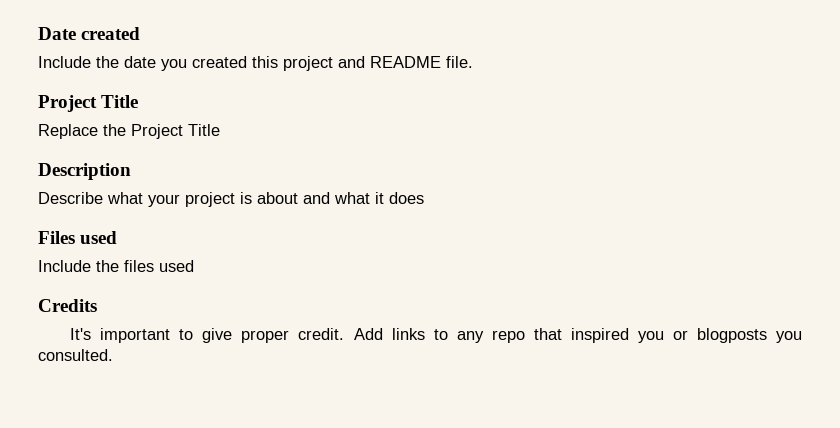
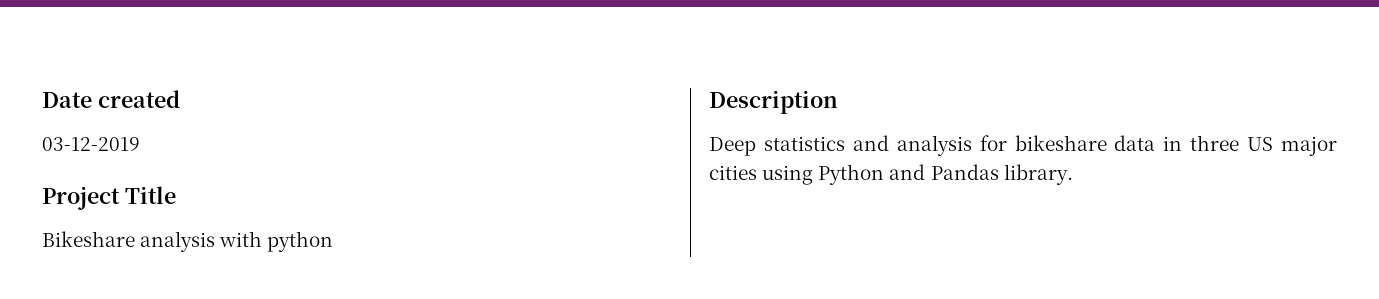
[38,56,473,71] [38,95,139,112] [38,124,220,139] [38,163,131,180] [38,192,424,207] [38,231,118,244] [38,260,194,272] [38,299,97,312] [70,328,803,343] [38,349,113,361] Include the date you created this project and README file. // Project Title // Replace the Project Title // Description // Describe what your project is about and what it does // Files used // Include the files used // Credits // It's important to give proper credit. Add links to any repo that inspired you or blogposts you consulted. -> [42,137,140,151] [42,186,176,210] [42,231,334,252] [709,90,838,114] [709,135,1337,156] [709,164,1073,185] 03-12-2019 // Project Title // Bikeshare analysis with python // Description // Deep statistics and analysis for bikeshare data in three US major cities using Python and Pandas library.

